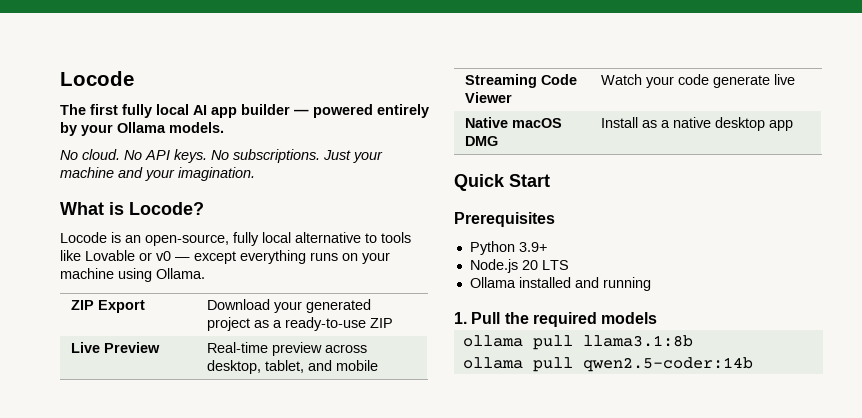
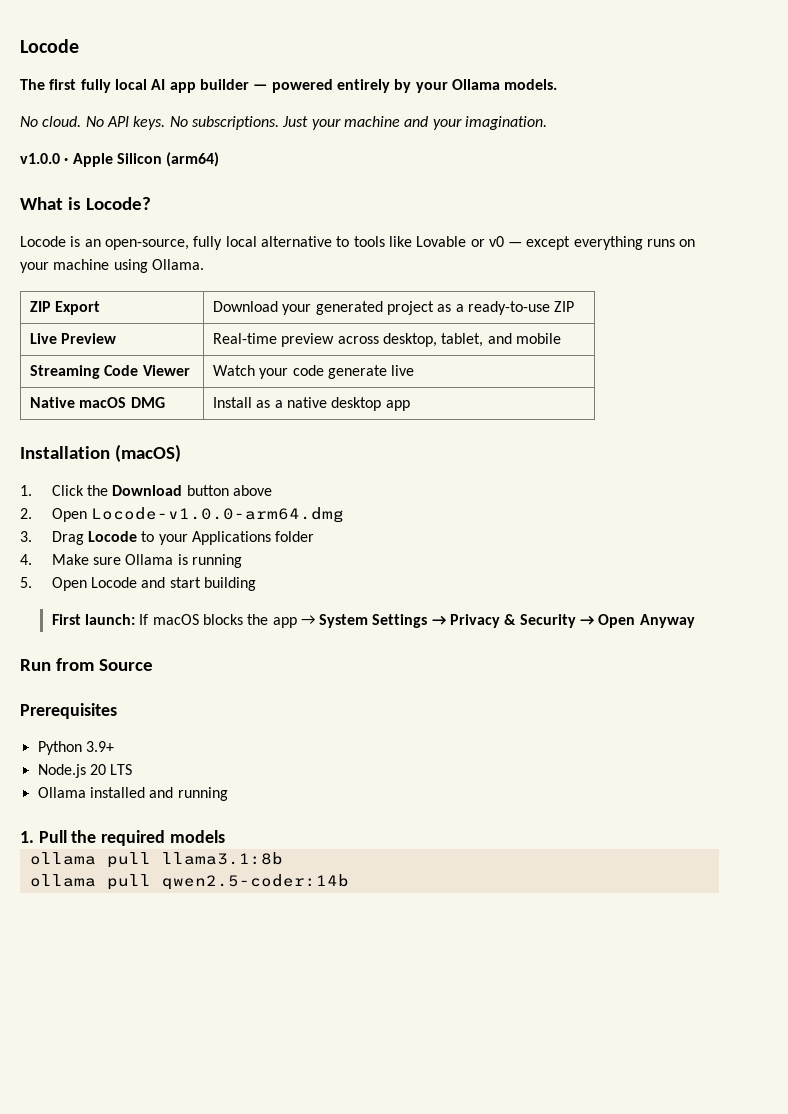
(255, 174) none -> [20,152,220,167] // v1.0.0 · Apple Silicon (arm64)
[454,174,550,191] Quick Start -> [20,444,181,462] [20,485,272,496] [20,507,344,523] [20,531,315,545] [20,554,242,568] [20,577,256,591] [51,614,695,628] [20,658,153,671] Installation (macOS) // 1. Click the Download button above // 2. Open Locode-v1.0.0-arm64.dmg // 3. Drag Locode to your Applications folder // 4. Make sure Ollama is running // 5. Open Locode and start building // First launch: If macOS blocks the app → System Settings → Privacy & Security → Open Anyway // Run from Source

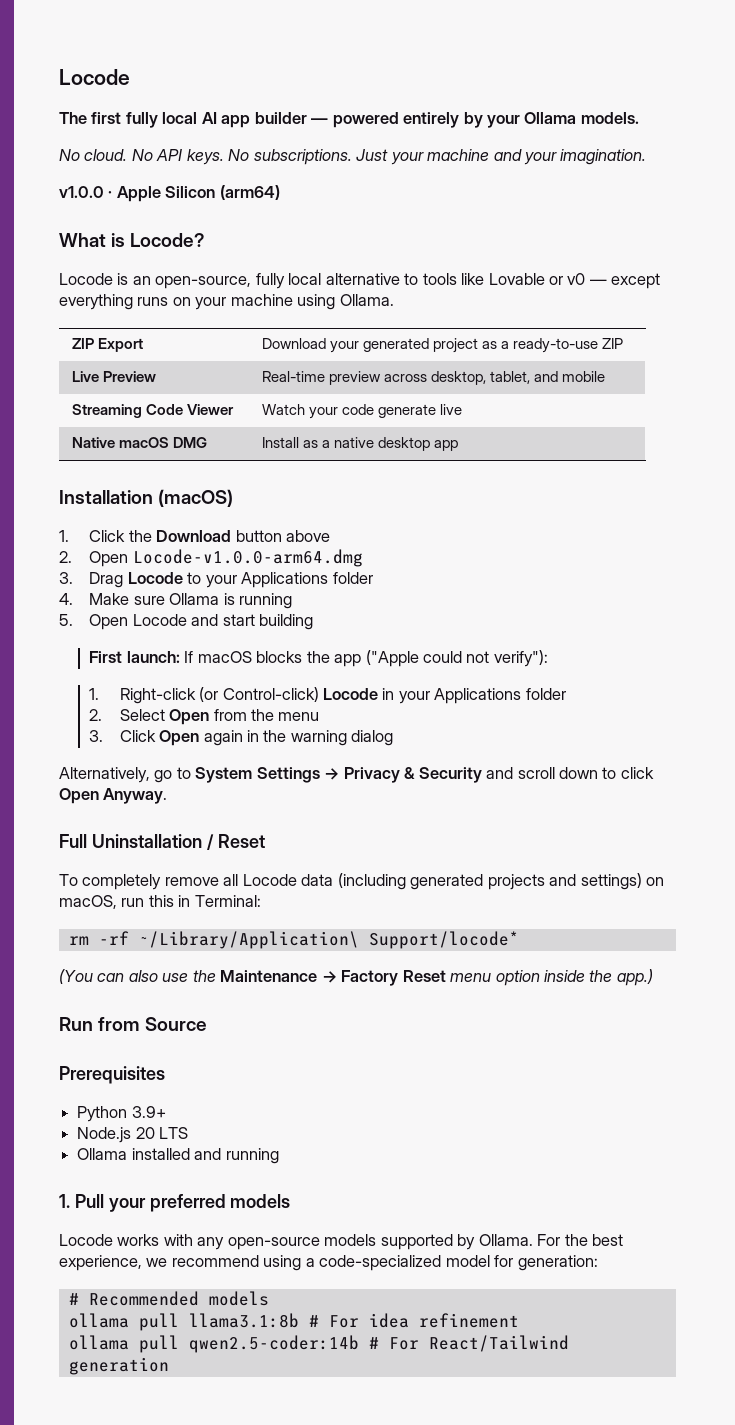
[300,615,315,625] → -> [365,650,548,667] [89,687,566,704] [89,709,320,725] [89,730,394,746] [59,767,191,783] ("Apple could not verify"): // 1. Right-click (or Control-click) Locode in your Applications folder // 2. Select Open from the menu // 3. Click Open again in the warning dialog // Alternatively, go to
[580,614,695,628] → Open Anyway -> [486,767,654,779] [59,788,168,804] [59,834,265,850] [59,873,665,890] [59,895,261,909] [68,931,519,949] [59,969,653,986] and scroll down to click Open Anyway. // Full Uninstallation / Reset // To completely remove all Locode data (including generated projects and settings) on macOS, run this in Terminal: // rm -rf ~/Library/Application\ Support/locode* // (You can also use the Maintenance → Factory Reset menu option inside the app.)
[71,830,166,846] the required -> [108,1194,291,1212] [59,1234,624,1250] [59,1255,598,1271] [68,1291,199,1306] your preferred models // Locode works with any open-source models supported by Ollama. For the best experience, we recommend using a code-specialized model for generation: // # Recommended
(283, 858) none -> [308,1313,519,1328] # For idea refinement
(349, 882) none -> [368,1335,569,1352] [68,1357,169,1375] # For React/Tailwind generation

